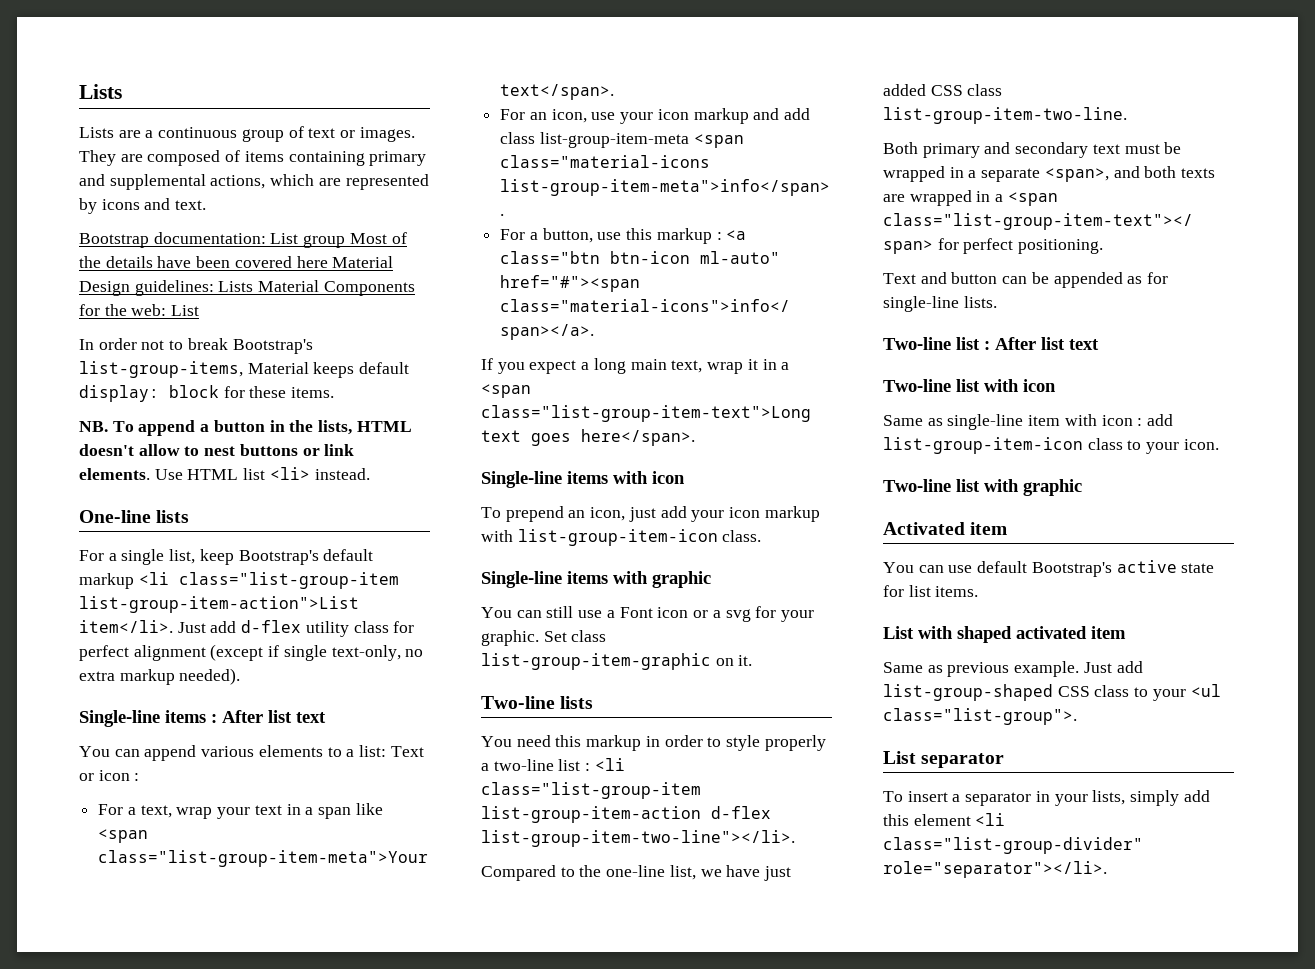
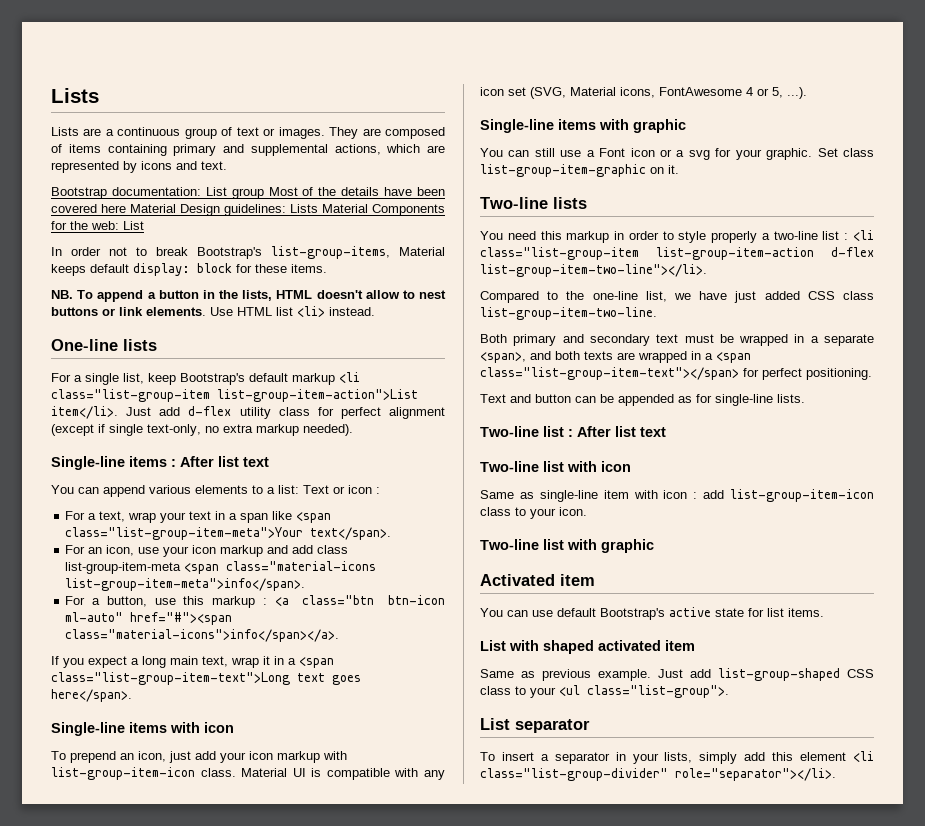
(762, 536) none -> [241,768,445,780] [480,87,807,99] Material UI is compatible with any icon set (SVG, Material icons, FontAwesome 4 or 5, ...).

